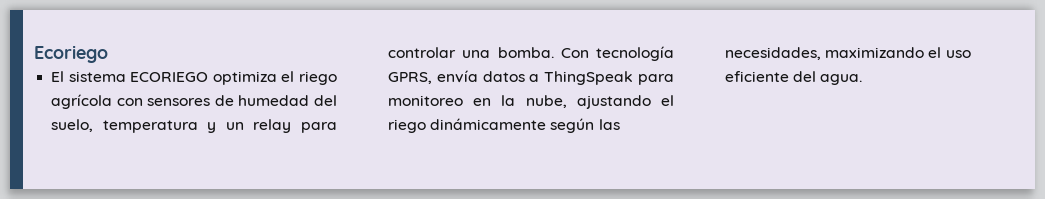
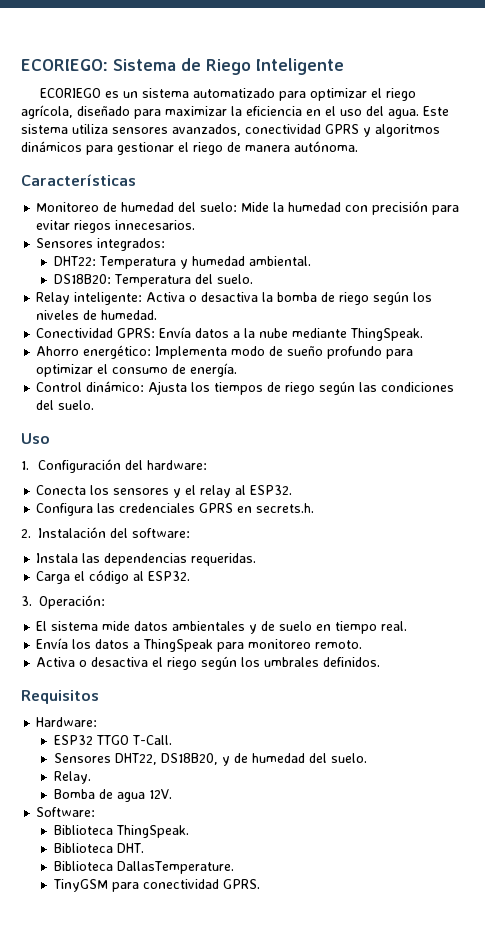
[34,45,108,63] [51,71,337,85] [51,94,337,109] [51,119,337,133] [388,46,674,61] [388,70,478,84] Ecoriego // El sistema ECORIEGO optimiza el riego agrícola con sensores de humedad del suelo, temperatura y un relay para controlar una bomba. Con tecnología GPRS, envía -> [21,58,344,75] [40,88,417,101] [21,105,449,119] [21,124,440,137] [21,141,358,155] [21,174,136,186] [36,201,460,215] [36,220,196,233] [36,238,166,251] [53,256,311,269] [53,274,253,287] [36,291,433,305] [36,310,158,320] [36,327,424,341] [36,345,414,359] [36,363,238,377] [36,381,455,395] [36,400,95,410] [21,433,50,444] [21,459,208,473] [36,485,293,498] [36,503,315,516] [21,527,191,538] [36,553,257,566] [36,570,191,584] [21,595,105,609] [36,621,408,634] [36,638,92,649] ECORIEGO: Sistema de Riego Inteligente // ECORIEGO es un sistema automatizado para optimizar el riego agrícola, diseñado para maximizar la eficiencia en el uso del agua. Este sistema utiliza sensores avanzados, conectividad GPRS y algoritmos dinámicos para gestionar el riego de manera autónoma. // Características // Monitoreo de humedad del suelo: Mide la humedad con precisión para evitar riegos innecesarios. // Sensores integrados: // DHT22: Temperatura y humedad ambiental. // DS18B20: Temperatura del suelo. // Relay inteligente: Activa o desactiva la bomba de riego según los niveles de humedad. // Conectividad GPRS: Envía datos a la nube mediante ThingSpeak. // Ahorro energético: Implementa modo de sueño profundo para optimizar el consumo de energía. // Control dinámico: Ajusta los tiempos de riego según las condiciones del suelo. // Uso // 1. Configuración del hardware: // Conecta los sensores y el relay al ESP32. // Configura las credenciales GPRS en secrets.h. // 2. Instalación del software: // Instala las dependencias requeridas. // Carga el código al ESP32. // 3. Operación: // El sistema mide datos ambientales y de suelo en tiempo real. // Envía los
[473,95,674,109] [388,118,620,133] [725,47,971,60] [725,71,863,85] en la nube, ajustando el riego dinámicamente según las necesidades, maximizando el uso eficiente del agua. -> [315,640,363,649] [36,656,381,670] [21,690,99,704] [36,717,98,727] [53,735,172,745] [53,753,367,766] [53,771,91,784] [53,789,172,802] [36,807,96,817] [53,825,189,838] [53,843,144,853] [53,861,234,874] [52,879,260,892] remoto. // Activa o desactiva el riego según los umbrales definidos. // Requisitos // Hardware: // ESP32 TTGO T-Call. // Sensores DHT22, DS18B20, y de humedad del suelo. // Relay. // Bomba de agua 12V. // Software: // Biblioteca ThingSpeak. // Biblioteca DHT. // Biblioteca DallasTemperature. // TinyGSM para conectividad GPRS.

